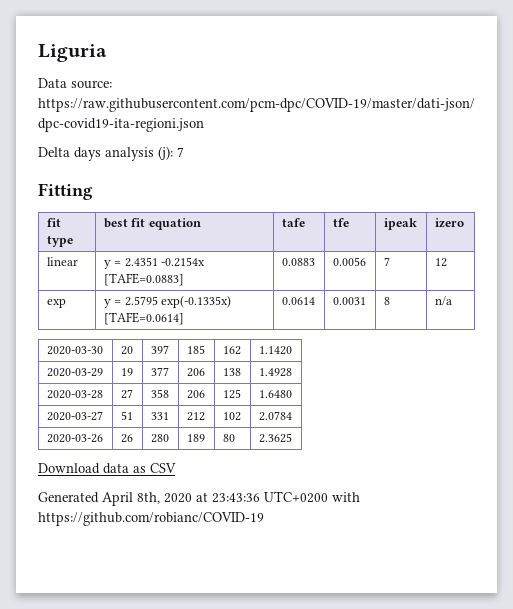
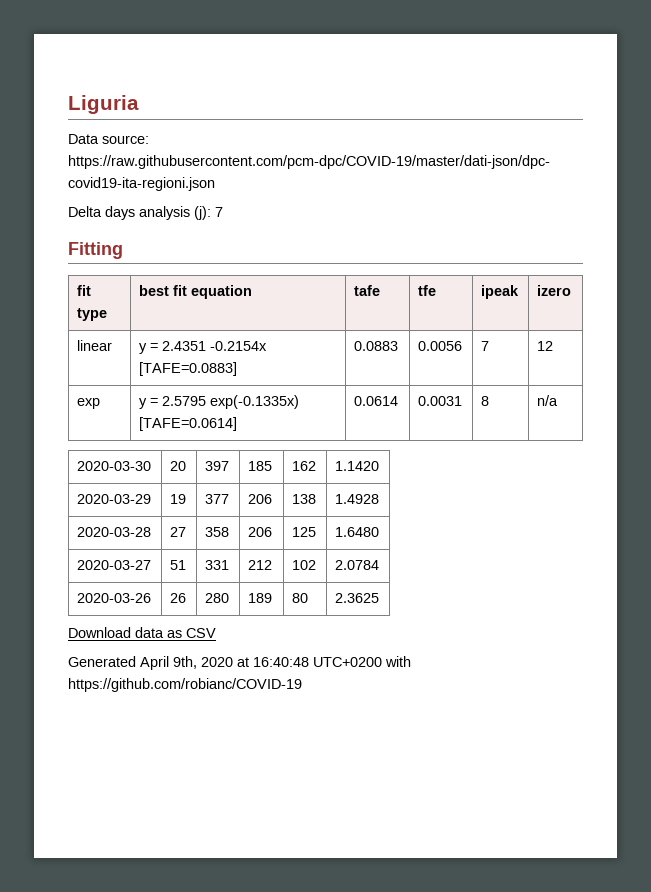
[137,492,160,504] 8th, -> [173,656,197,669] 9th,
[212,493,260,503] 23:43:36 -> [253,657,309,667] 16:40:48

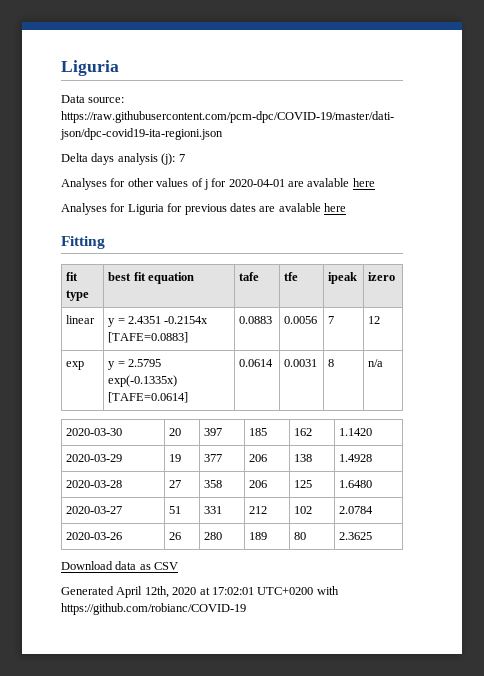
(223, 212) none -> [61,178,375,190] [61,203,346,215] // Analyses for other values of j for 2020-04-01 are avalable here // Analyses for Liguria for previous dates are avalable here
[173,656,197,669] 9th, -> [144,586,169,598] 12th,
[253,657,309,667] 16:40:48 -> [211,587,254,595] 17:02:01

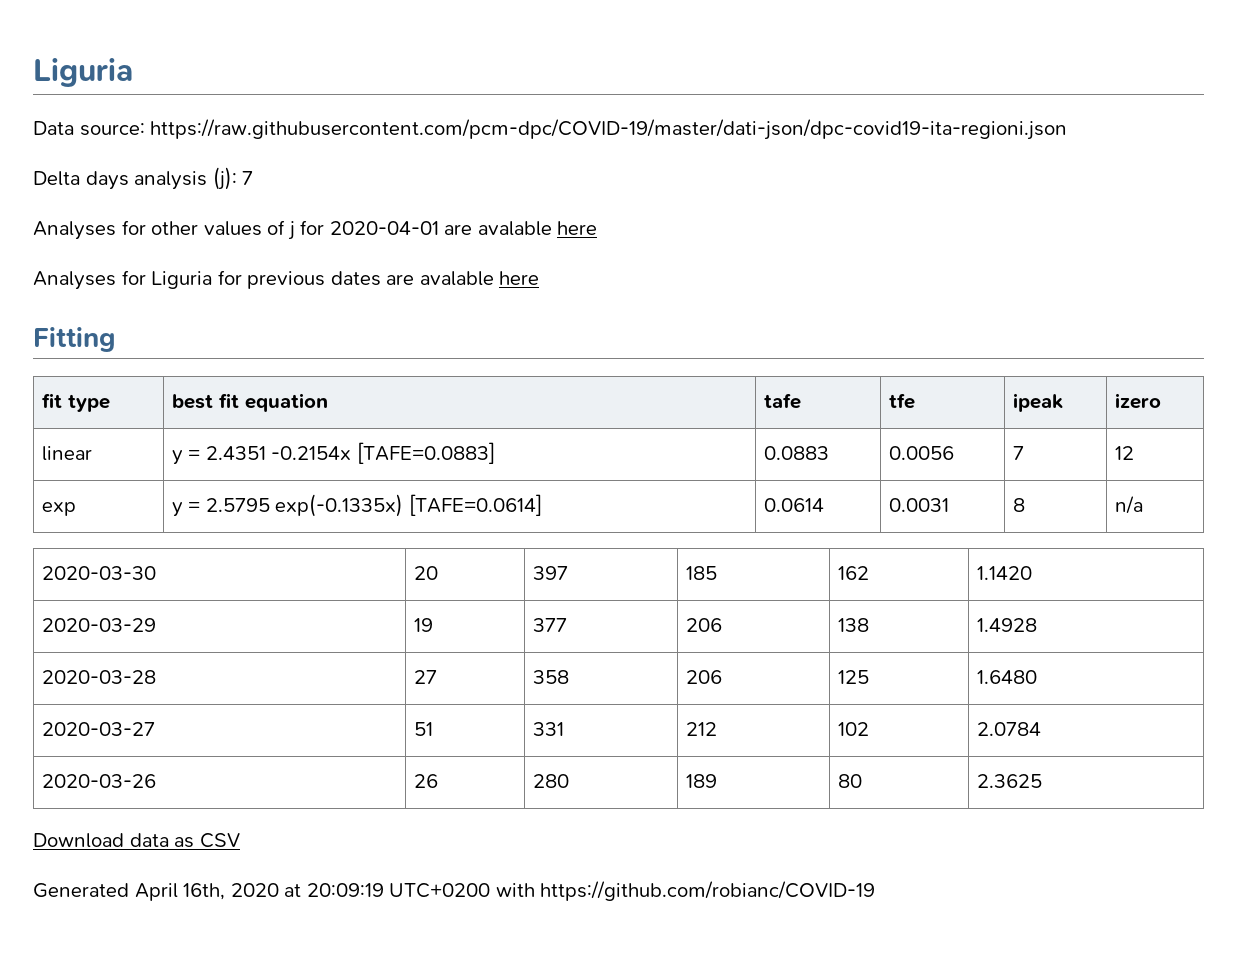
[144,586,169,598] 12th, -> [183,883,226,900] 16th,
[211,587,254,595] 17:02:01 -> [306,883,384,897] 20:09:19

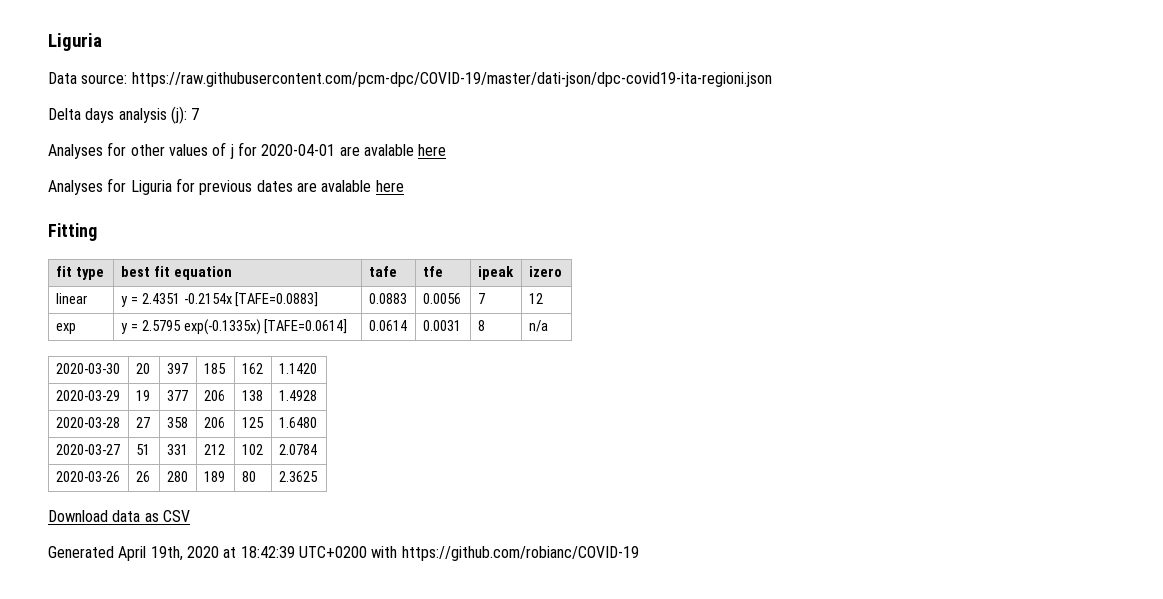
[183,883,226,900] 16th, -> [150,546,183,561] 19th,
[306,883,384,897] 20:09:19 -> [240,546,295,558] 18:42:39

